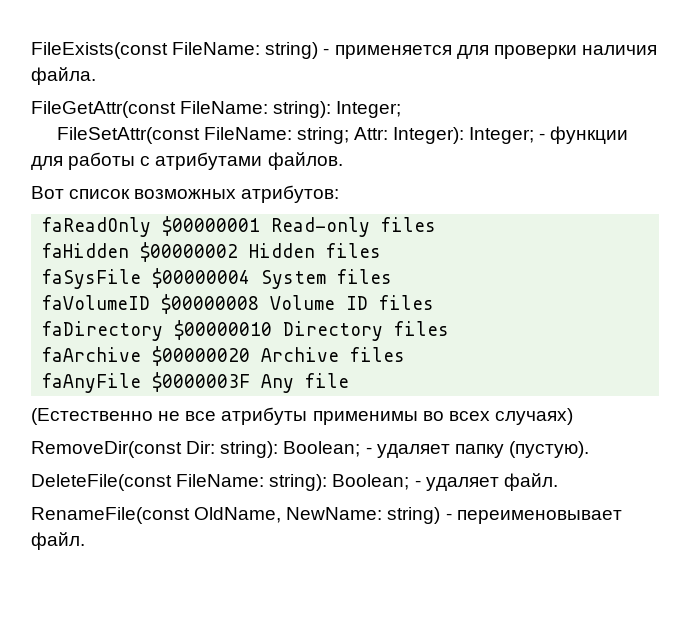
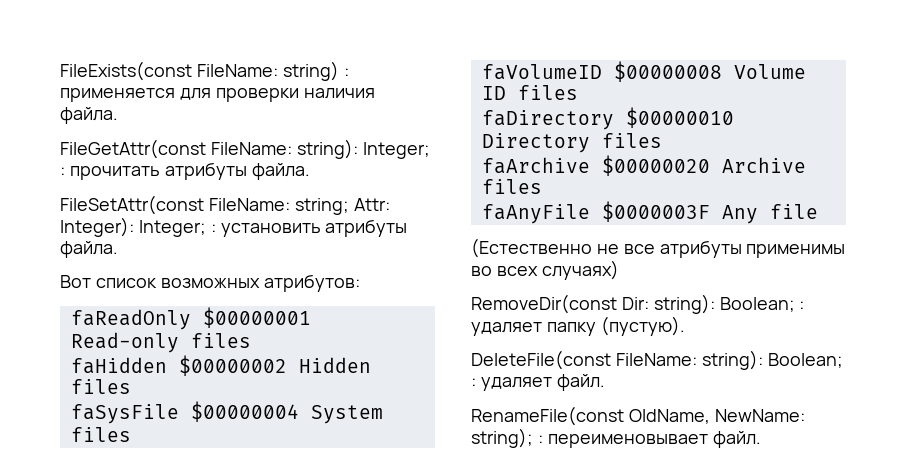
[323,48,330,55] - -> [343,68,349,77] :
(402, 109) none -> [60,162,310,180] : прочитать атрибуты файла.
[539,126,629,144] [31,152,343,170] - функции для работы с атрибутами файлов. -> [210,219,408,237] [60,241,118,258] : установить атрибуты файла.
[365,447,372,454] - -> [799,301,805,310] :
[414,480,421,487] - -> [471,378,476,387] :
[387,507,452,524] string) - -> [471,428,543,448] string); :

